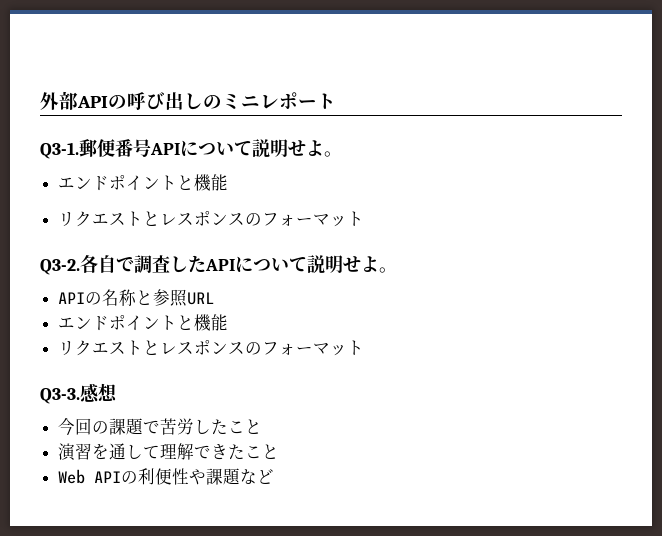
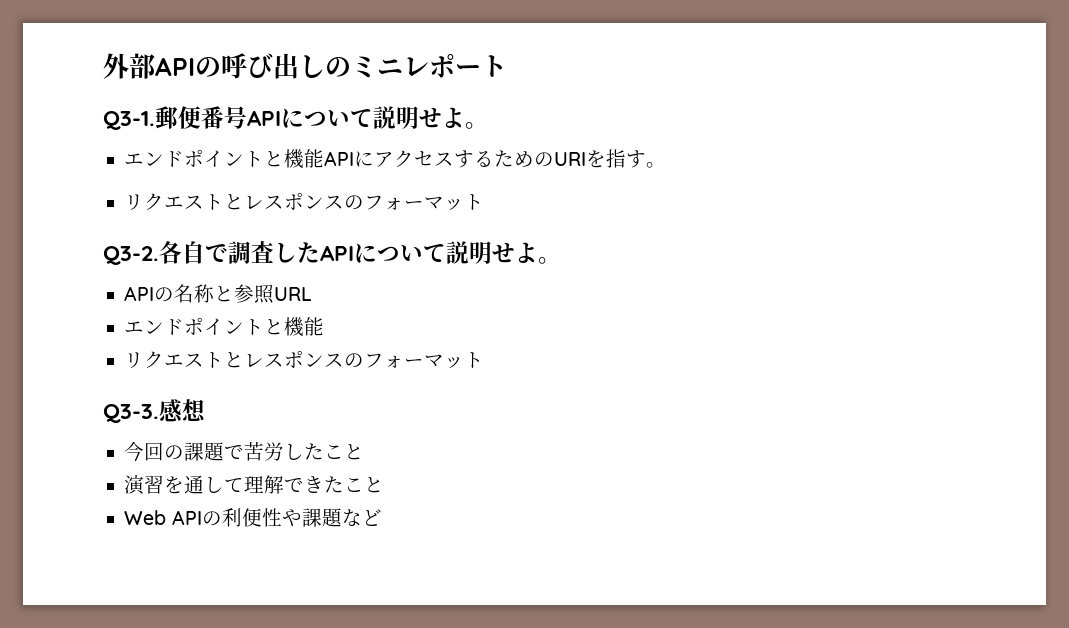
(229, 182) none -> [324,149,667,168] APIにアクセスするためのURIを指す。

